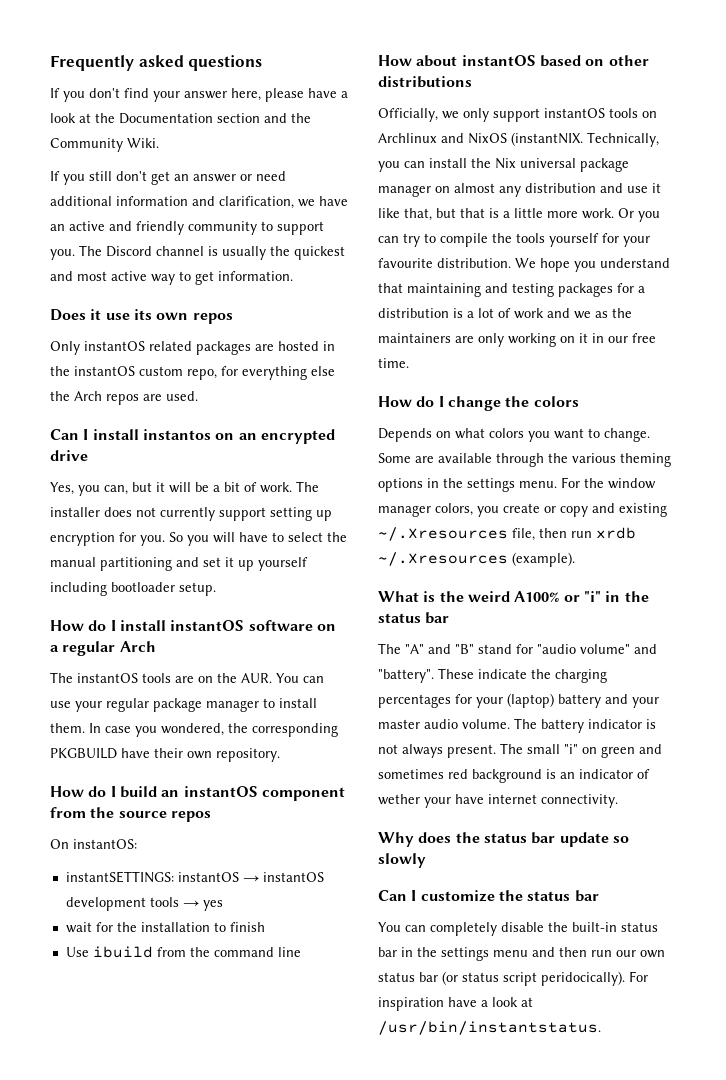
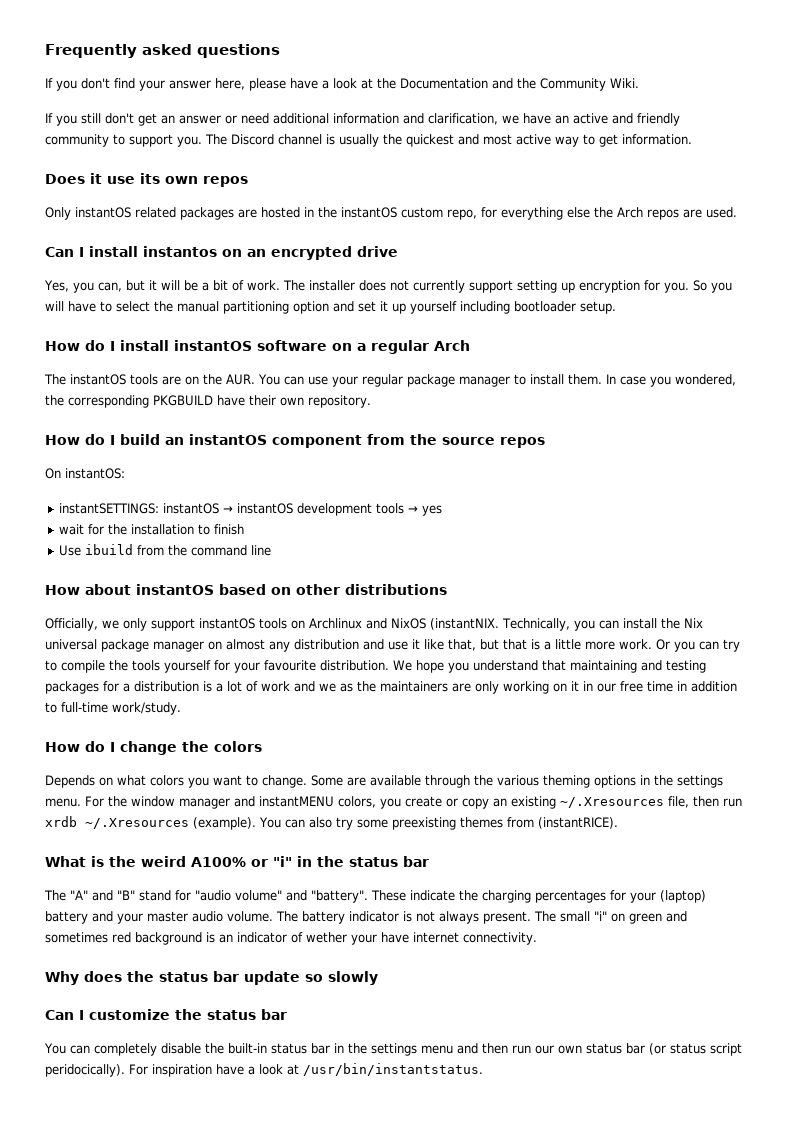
[217,113,260,123] section -> (488, 83) none
(172, 564) none -> [293,301,329,314] option
[378,358,409,368] time. -> [647,681,737,692] [45,702,181,715] time in addition to full-time work/study.
(431, 511) none -> [234,796,334,807] and instantMENU
[592,503,615,513] and -> [493,798,507,807] an
(575, 559) none -> [259,817,618,830] You can also try some preexisting themes from (instantRICE).

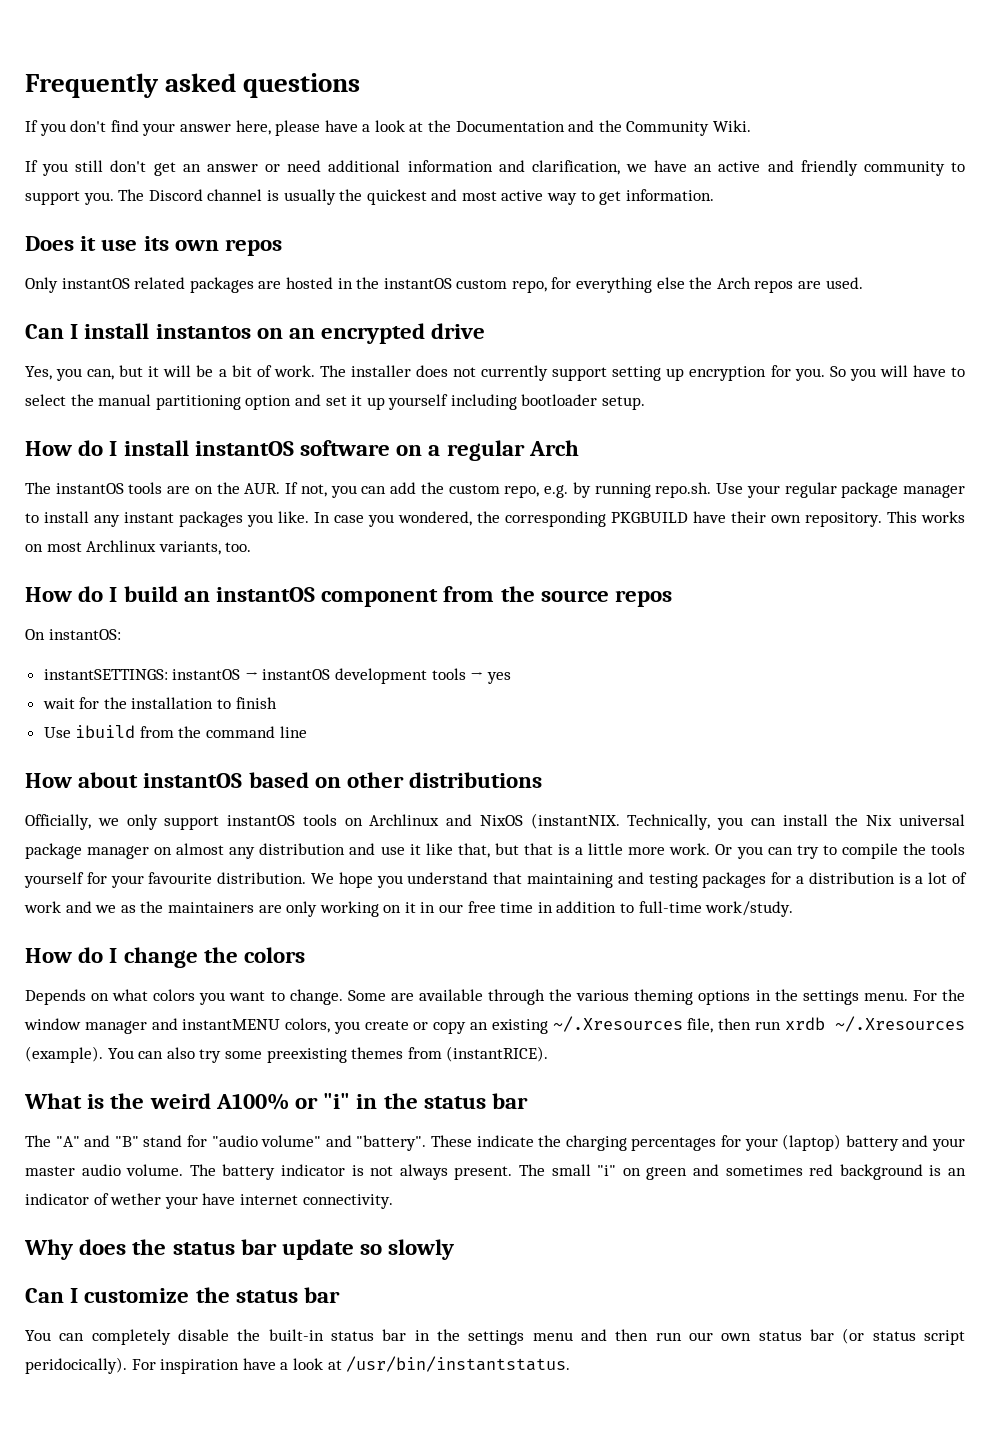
[258,374,328,385] You can use -> [285,482,744,498] If not, you can add the custom repo, e.g. by running repo.sh. Use
[567,374,602,385] them. -> [94,511,309,527] any instant packages you like.
(371, 401) none -> [887,511,965,523] [25,540,252,555] This works on most Archlinux variants, too.

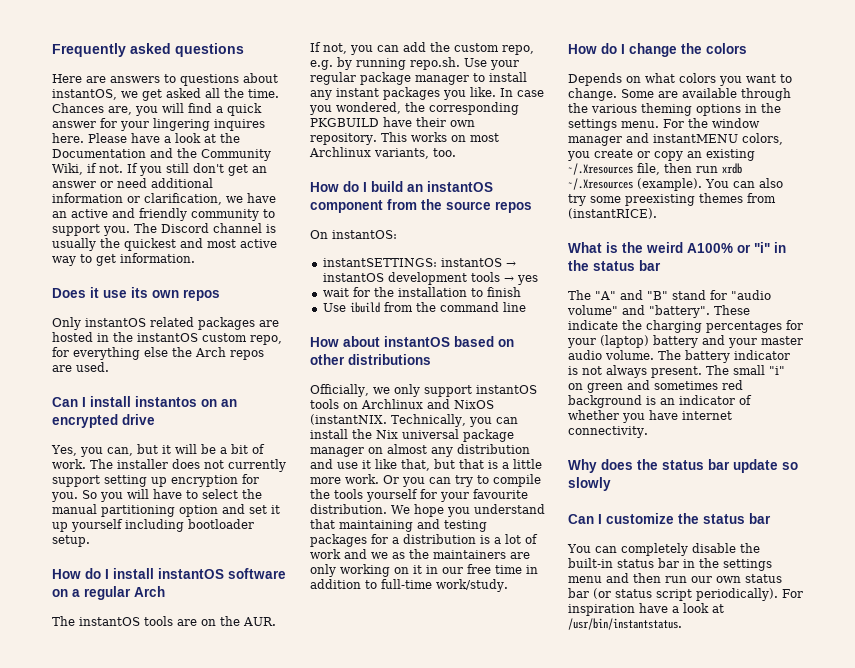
[25,120,321,136] If you don't find your answer here, please -> [52,73,278,86] [52,88,279,101] [52,103,262,116] [52,118,265,131] [52,133,127,143] Here are answers to questions about instantOS, we get asked all the time. Chances are, you will find a quick answer for your lingering inquires here. Please
[713,120,752,132] Wiki. // -> [52,163,123,175] Wiki, if not.
[498,160,525,172] and -> [127,196,140,203] or
[110,1193,198,1209] wether your -> [568,410,645,423] whether you
[25,1357,127,1374] peridocically). -> [696,588,778,601] periodically).

